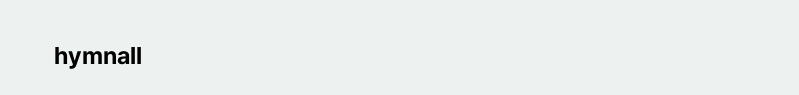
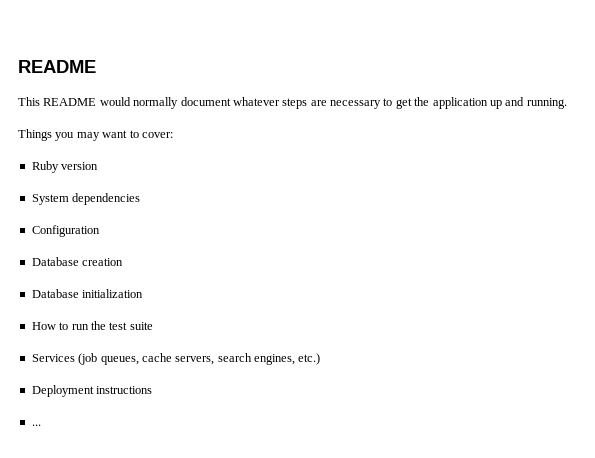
[54,47,142,69] hymnall -> [18,60,96,73] [18,97,567,109] [18,129,173,141] [31,161,99,173] [31,193,141,205] [31,225,100,237] [31,257,124,266] [31,289,144,298] [31,321,153,330] [31,353,321,365] [31,385,153,397] [31,424,41,426] README // This README would normally document whatever steps are necessary to get the application up and running. // Things you may want to cover: // Ruby version // System dependencies // Configuration // Database creation // Database initialization // How to run the test suite // Services (job queues, cache servers, search engines, etc.) // Deployment instructions // ...

